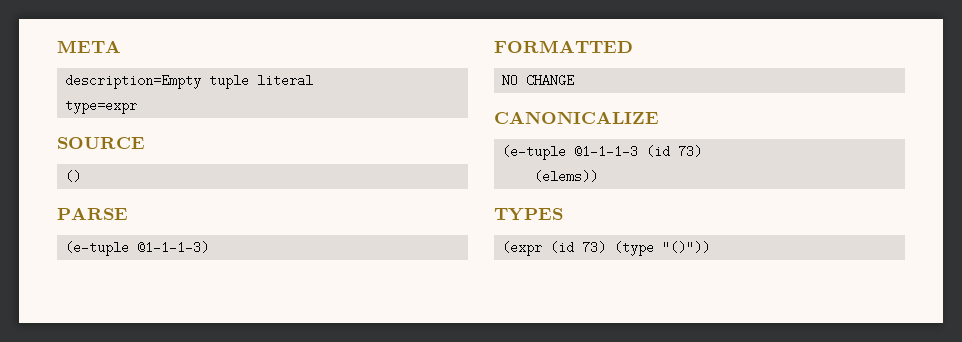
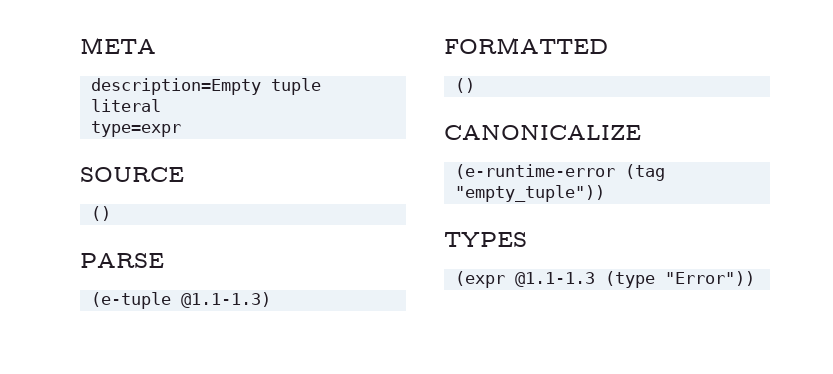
[137,241,210,254] @1-1-1-3) -> [180,292,271,308] @1.1-1.3)
[502,74,575,87] NO CHANGE -> [454,78,475,93] ()
[502,145,703,160] [534,170,599,183] [494,208,563,221] [502,241,711,256] (e-tuple @1-1-1-3 (id 73) // (elems)) // TYPES // (expr (id 73) (type "()")) -> [454,164,665,181] [454,185,605,202] [444,232,527,247] [454,271,755,288] (e-runtime-error (tag "empty_tuple")) // TYPES // (expr @1.1-1.3 (type "Error"))

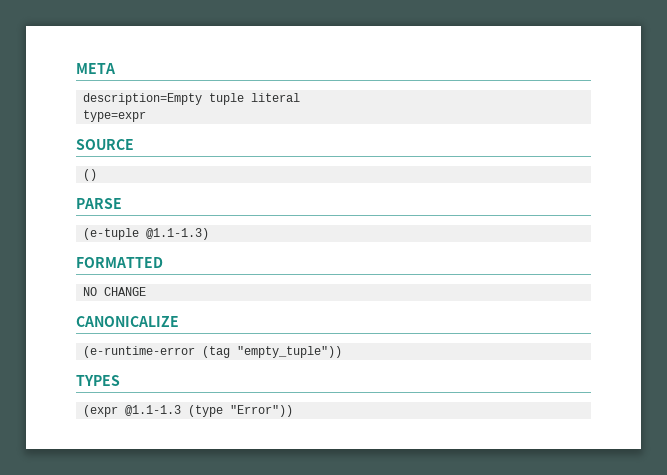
[454,78,475,93] () -> [82,287,146,296] NO CHANGE

